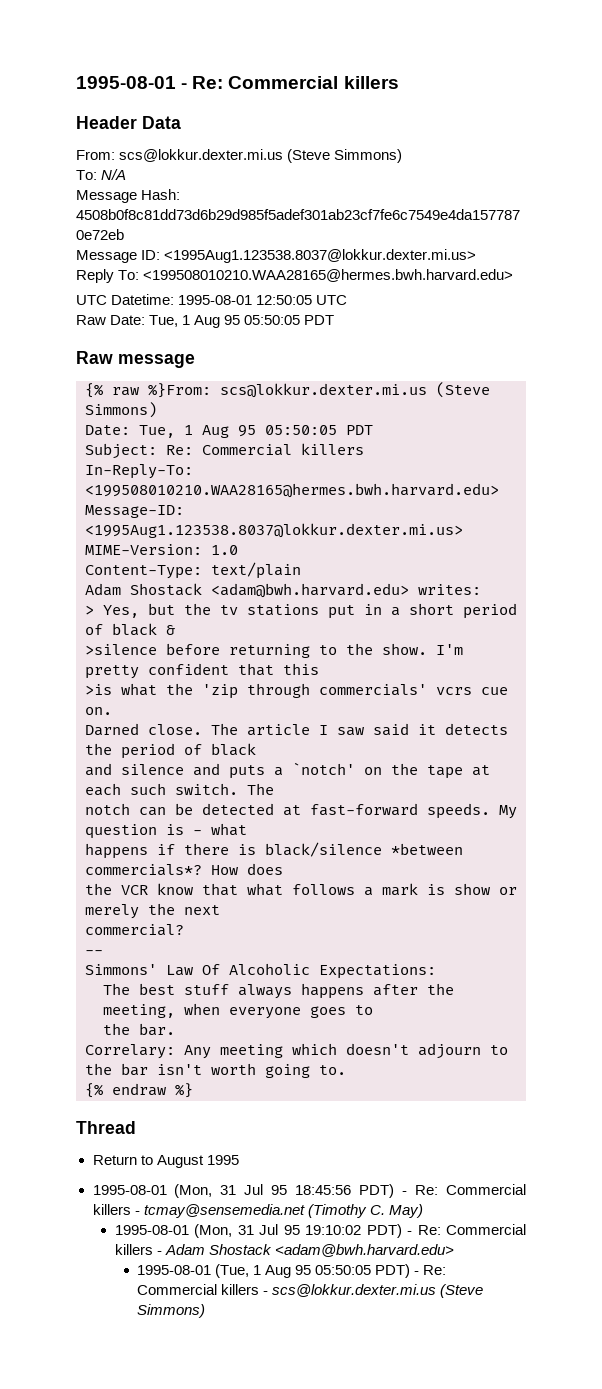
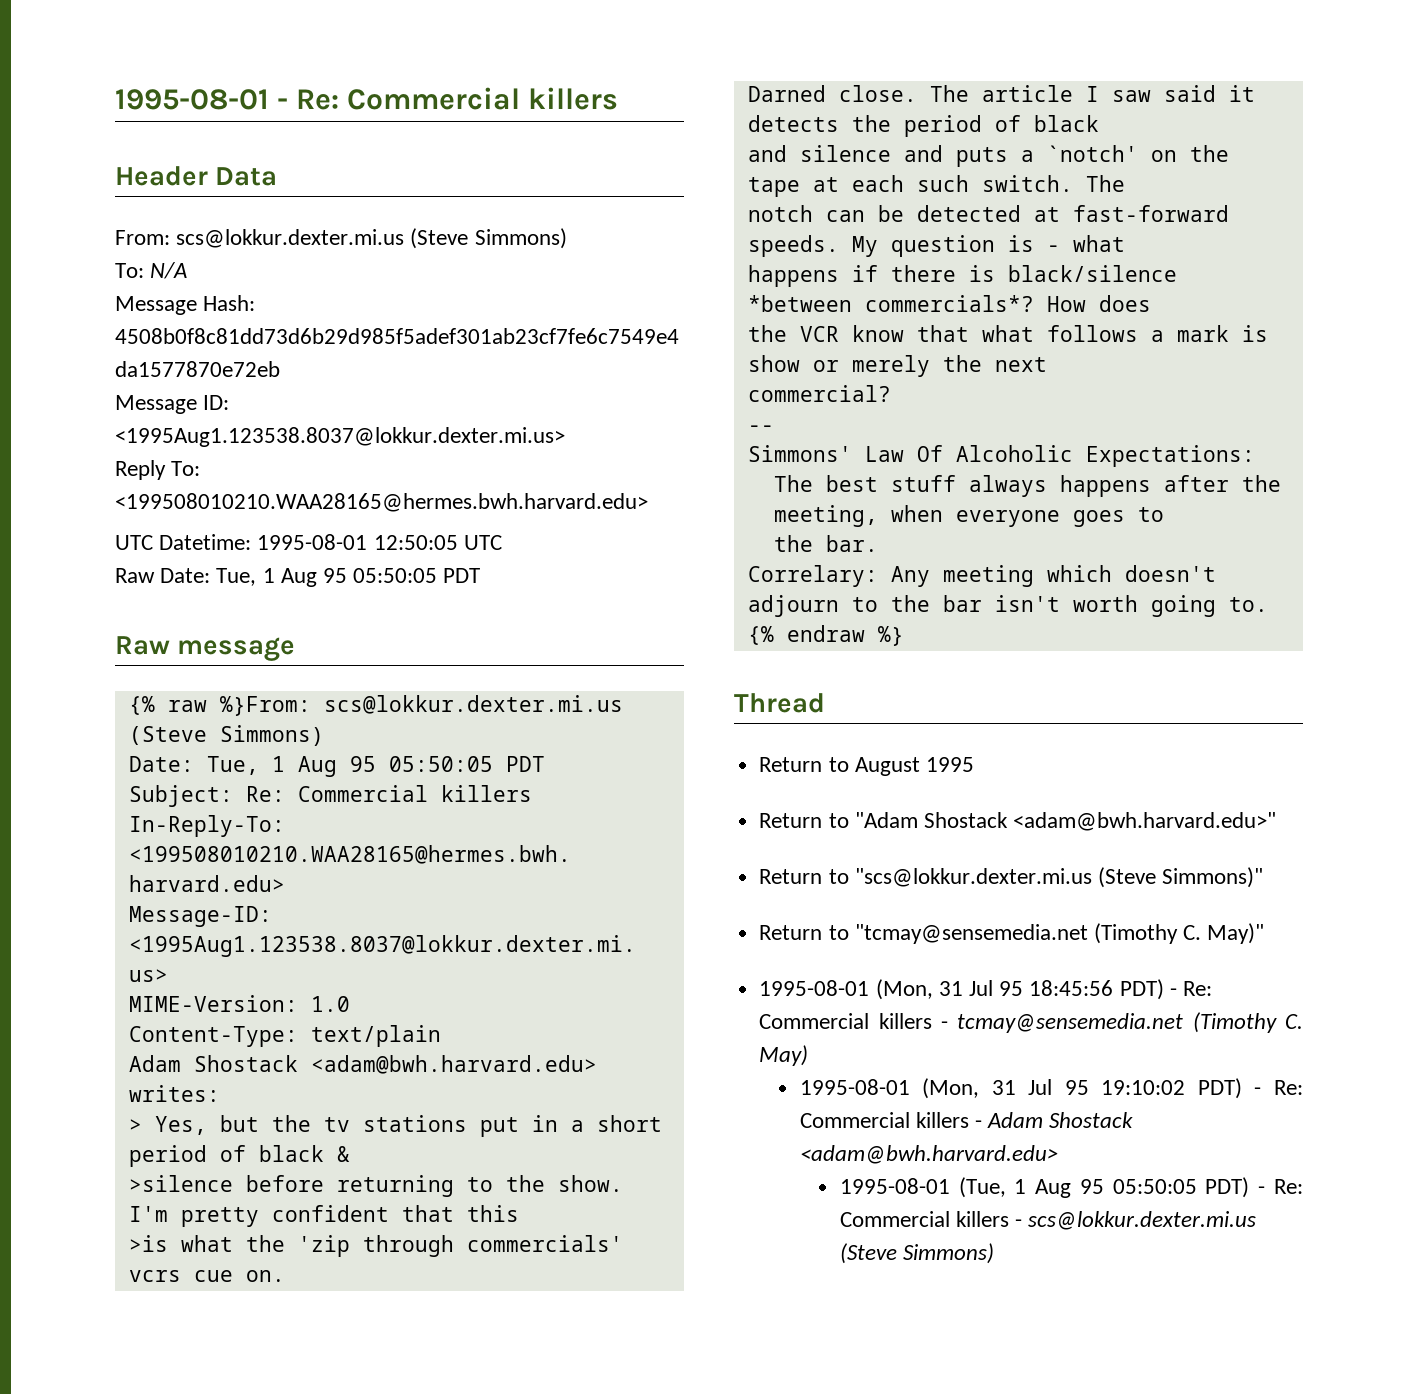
(239, 1160) none -> [759,812,1277,831] [759,867,1264,888] [759,923,1265,944] // Return to "Adam Shostack <adam@bwh.harvard.edu>" // Return to "scs@lokkur.dexter.mi.us (Steve Simmons)" // Return to "tcmay@sensemedia.net (Timothy C. May)"

